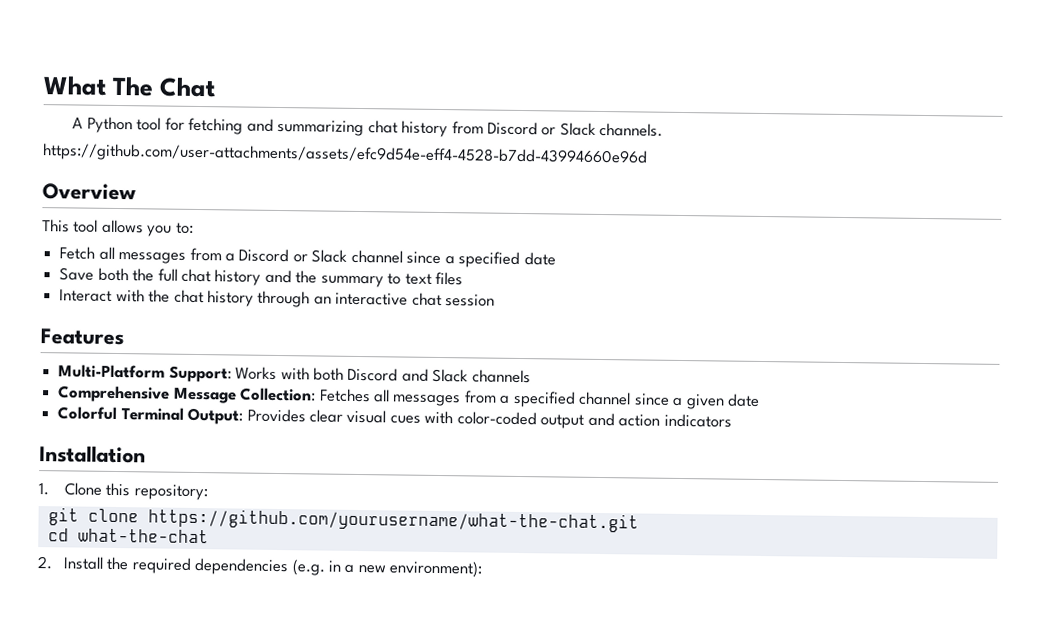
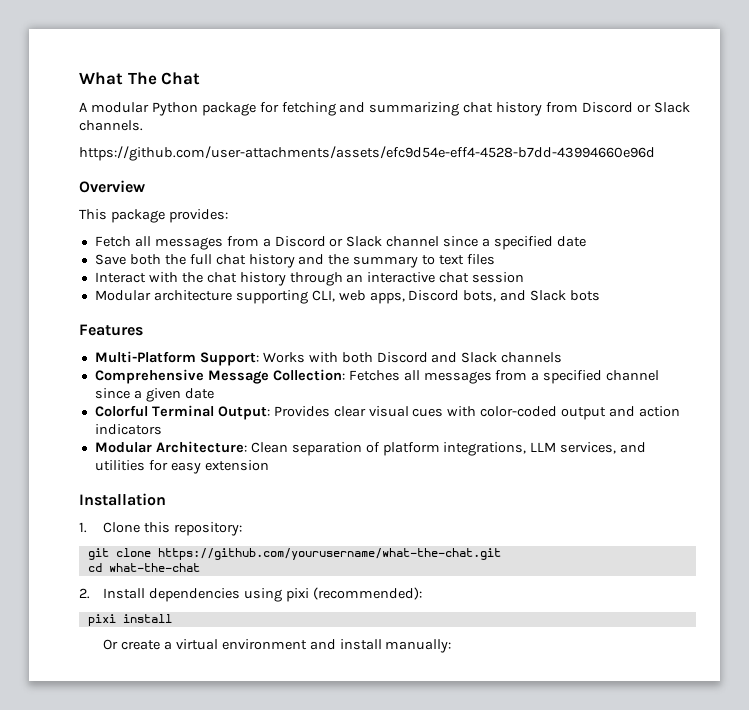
[86,116,162,134] Python tool -> [90,102,256,116] modular Python package
[73,219,194,237] tool allows you to: -> [110,209,228,223] package provides:
(496, 300) none -> [94,290,601,304] // Modular architecture supporting CLI, web apps, Discord bots, and Slack bots
(732, 420) none -> [94,441,647,456] [94,460,269,474] // Modular Architecture: Clean separation of platform integrations, LLM services, and utilities for easy extension
[106,556,484,578] the required dependencies (e.g. in a new environment): -> [148,587,422,602] [87,614,172,626] [103,639,452,653] dependencies using pixi (recommended): // pixi install // Or create a virtual environment and install manually:

